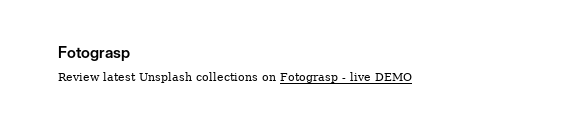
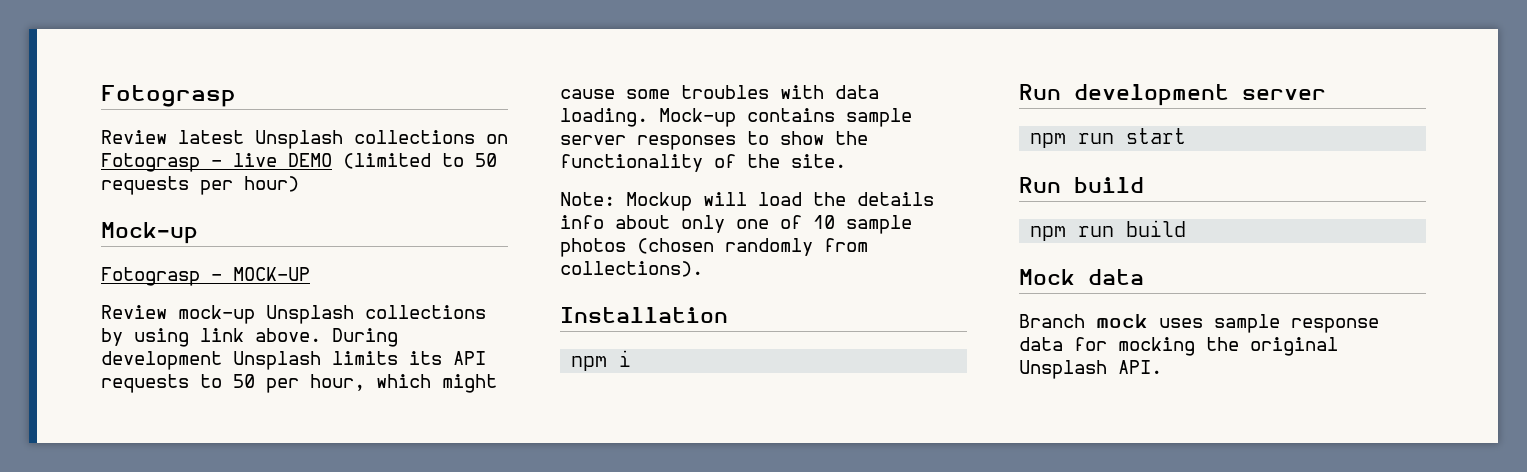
(412, 77) none -> [343,153,497,169] [101,176,299,195] [101,222,198,244] [101,267,310,286] [101,305,486,324] [101,328,398,347] [101,351,486,370] [101,374,497,393] [560,85,879,99] [560,108,912,127] [560,131,868,150] [560,154,846,172] [560,192,934,211] [560,215,912,234] [560,238,868,257] [560,261,703,277] [560,307,728,323] [571,350,632,371] [1019,84,1326,106] [1030,128,1187,148] [1019,177,1144,193] [1030,220,1187,241] [1019,269,1144,285] [1019,314,1379,333] [1019,337,1338,356] [1019,360,1162,379] (limited to 50 requests per hour) // Mock-up // Fotograsp - MOCK-UP // Review mock-up Unsplash collections by using link above. During development Unsplash limits its API requests to 50 per hour, which might cause some troubles with data loading. Mock-up contains sample server responses to show the functionality of the site. // Note: Mockup will load the details info about only one of 10 sample photos (chosen randomly from collections). // Installation // npm i // Run development server // npm run start // Run build // npm run build // Mock data // Branch mock uses sample response data for mocking the original Unsplash API.

